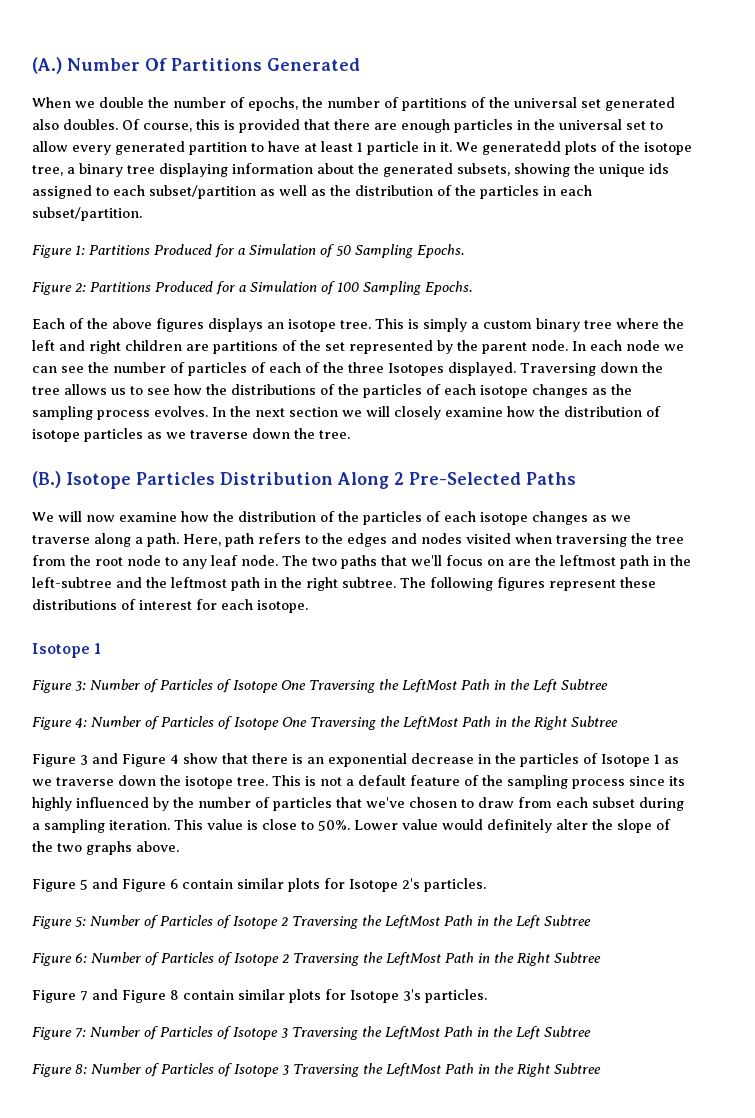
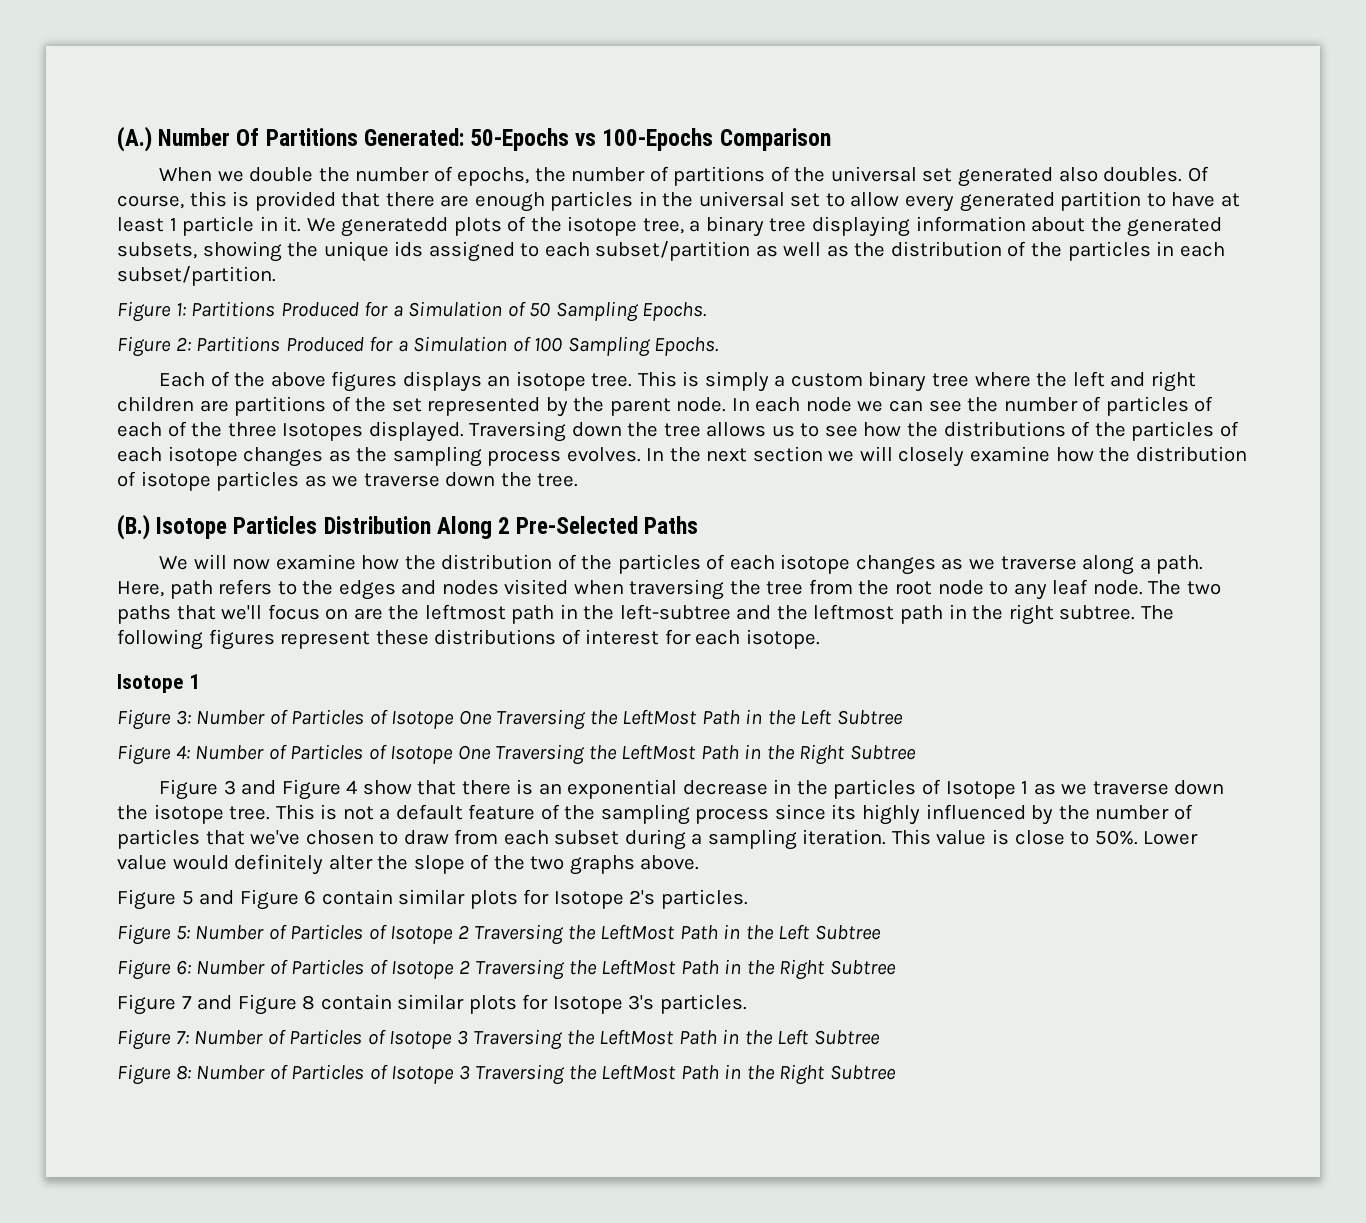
[267,58,360,71] Generated -> [363,128,831,151] Generated: 50-Epochs vs 100-Epochs Comparison

